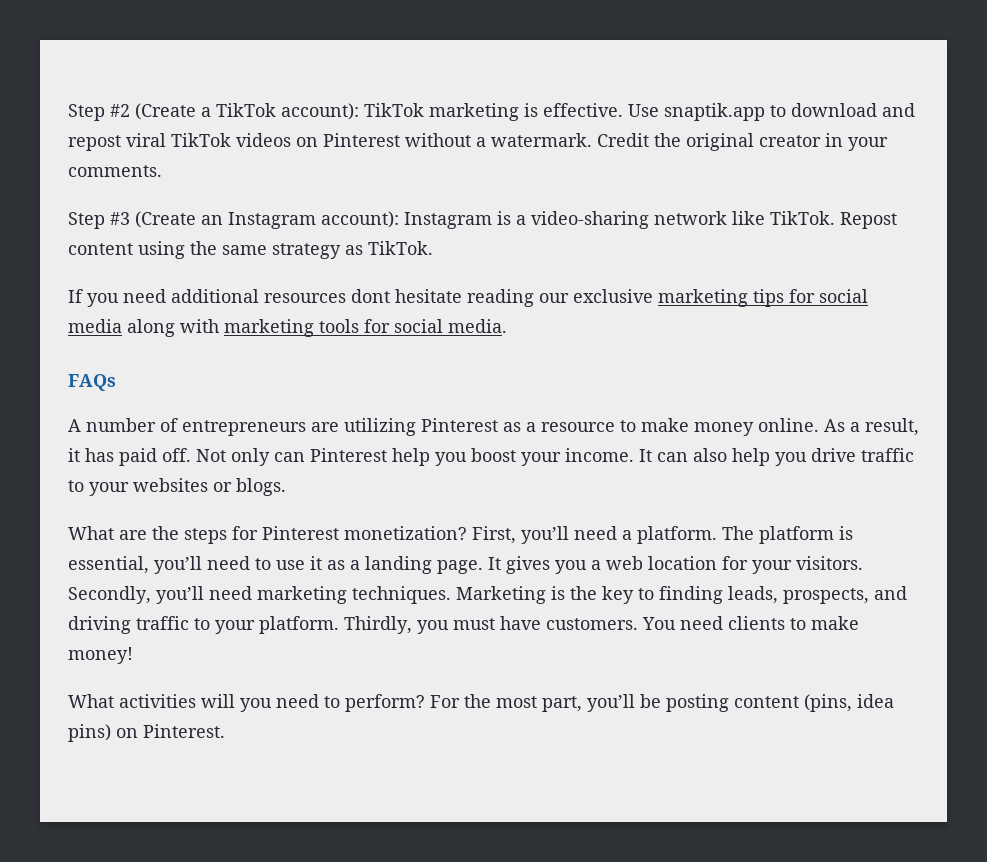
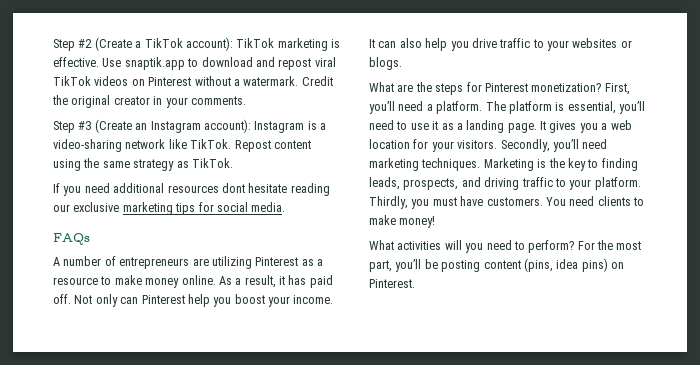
[68,319,443,337] media along with marketing tools for social -> (248, 207) none

